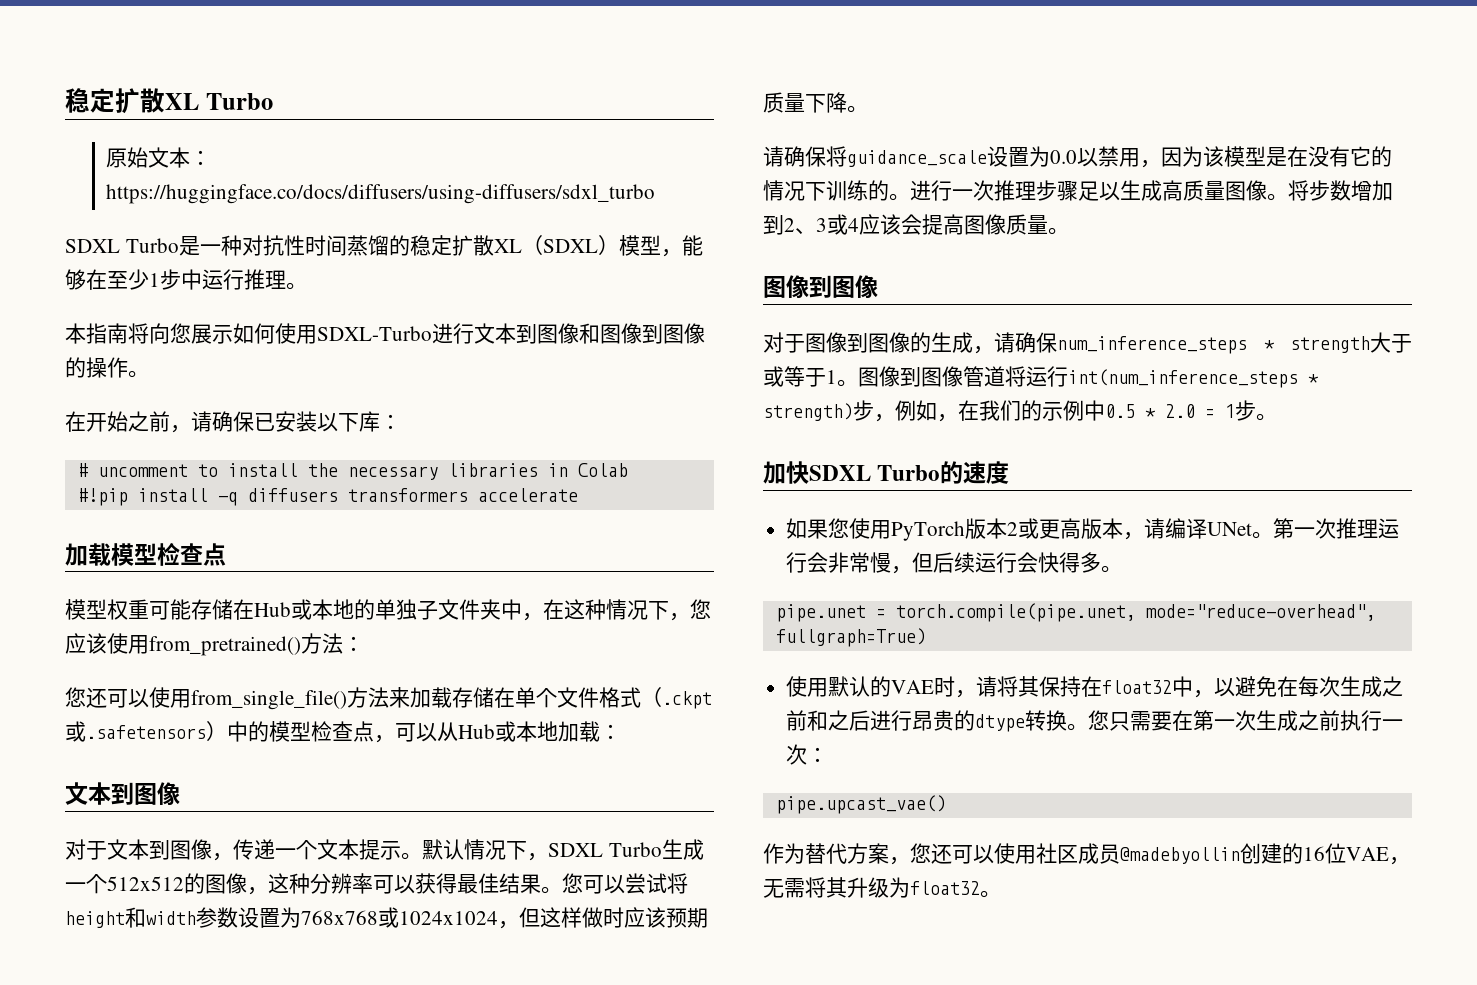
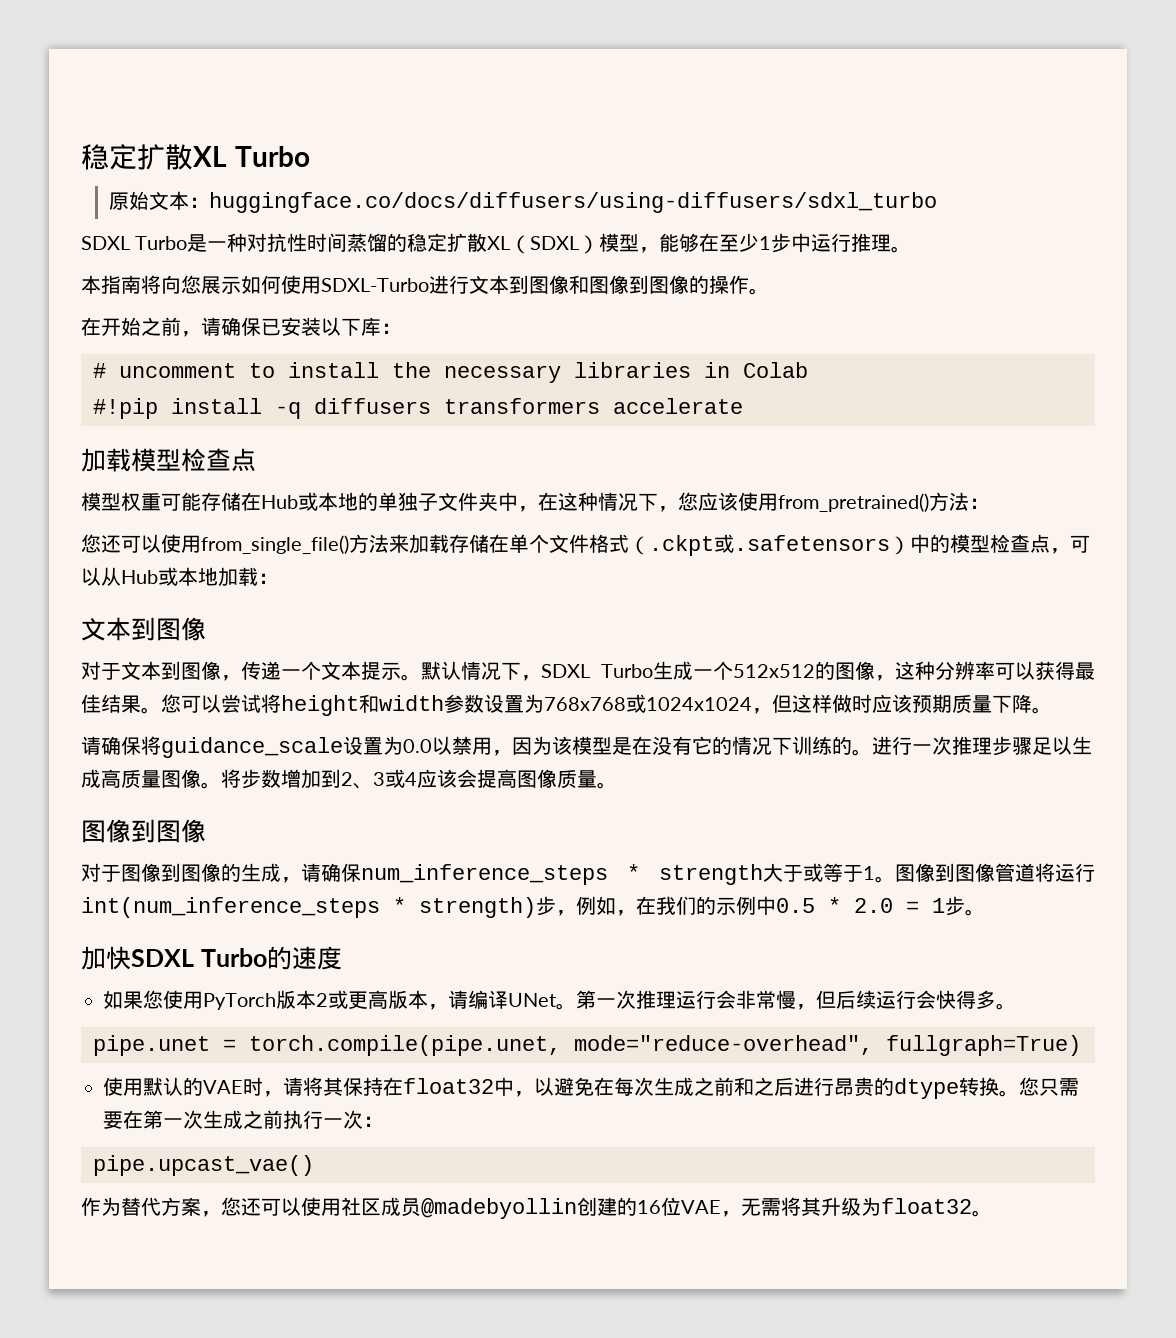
[106,184,656,204] https://huggingface.co/docs/diffusers/using-diffusers/sdxl_turbo -> [208,192,937,213] huggingface.co/docs/diffusers/using-diffusers/sdxl_turbo

